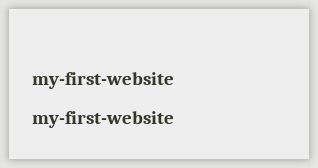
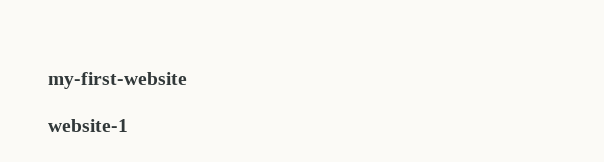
[32,111,174,128] my-first-website -> [48,119,128,132] website-1

